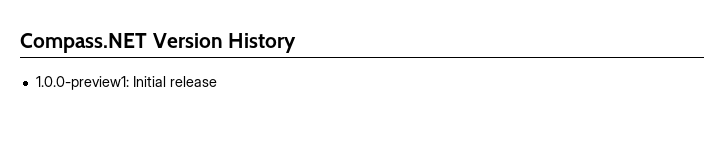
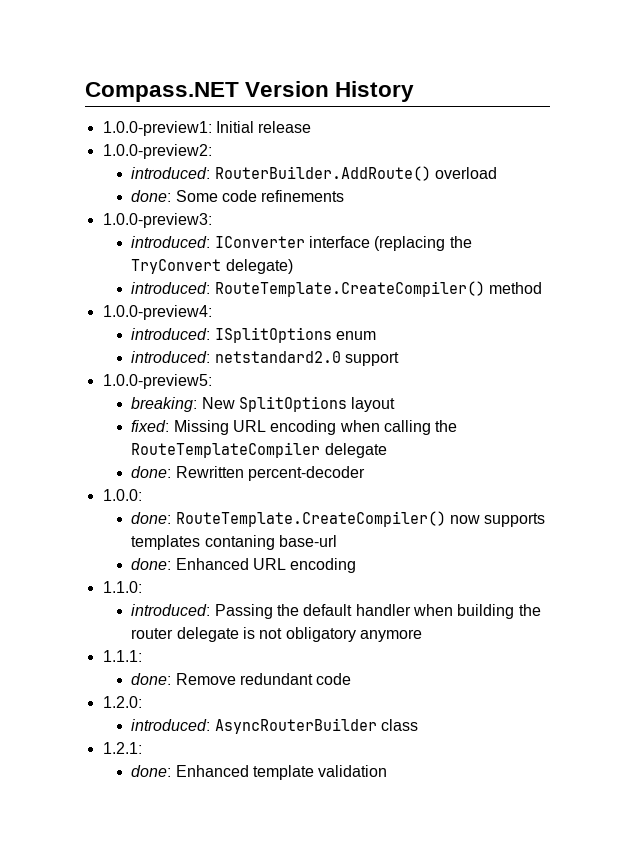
(217, 81) none -> [102,144,212,159] [131,166,497,181] [131,190,345,202] [102,213,212,228] [131,236,472,251] [131,259,293,274] [131,281,542,297] [102,305,212,320] [131,327,376,343] [131,351,399,366] [102,374,212,389] [131,396,396,412] [131,420,458,435] [131,442,387,458] [131,466,365,481] [102,489,142,501] [131,511,546,527] [131,535,337,550] [131,558,357,573] [102,581,142,593] [131,604,541,619] [131,627,422,642] [102,650,142,662] [131,673,352,685] [102,696,142,708] [131,718,418,734] [102,742,142,754] [131,765,388,780] // 1.0.0-preview2: // introduced: RouterBuilder.AddRoute() overload // done: Some code refinements // 1.0.0-preview3: // introduced: IConverter interface (replacing the TryConvert delegate) // introduced: RouteTemplate.CreateCompiler() method // 1.0.0-preview4: // introduced: ISplitOptions enum // introduced: netstandard2.0 support // 1.0.0-preview5: // breaking: New SplitOptions layout // fixed: Missing URL encoding when calling the RouteTemplateCompiler delegate // done: Rewritten percent-decoder // 1.0.0: // done: RouteTemplate.CreateCompiler() now supports templates contaning base-url // done: Enhanced URL encoding // 1.1.0: // introduced: Passing the default handler when building the router delegate is not obligatory anymore // 1.1.1: // done: Remove redundant code // 1.2.0: // introduced: AsyncRouterBuilder class // 1.2.1: // done: Enhanced template validation

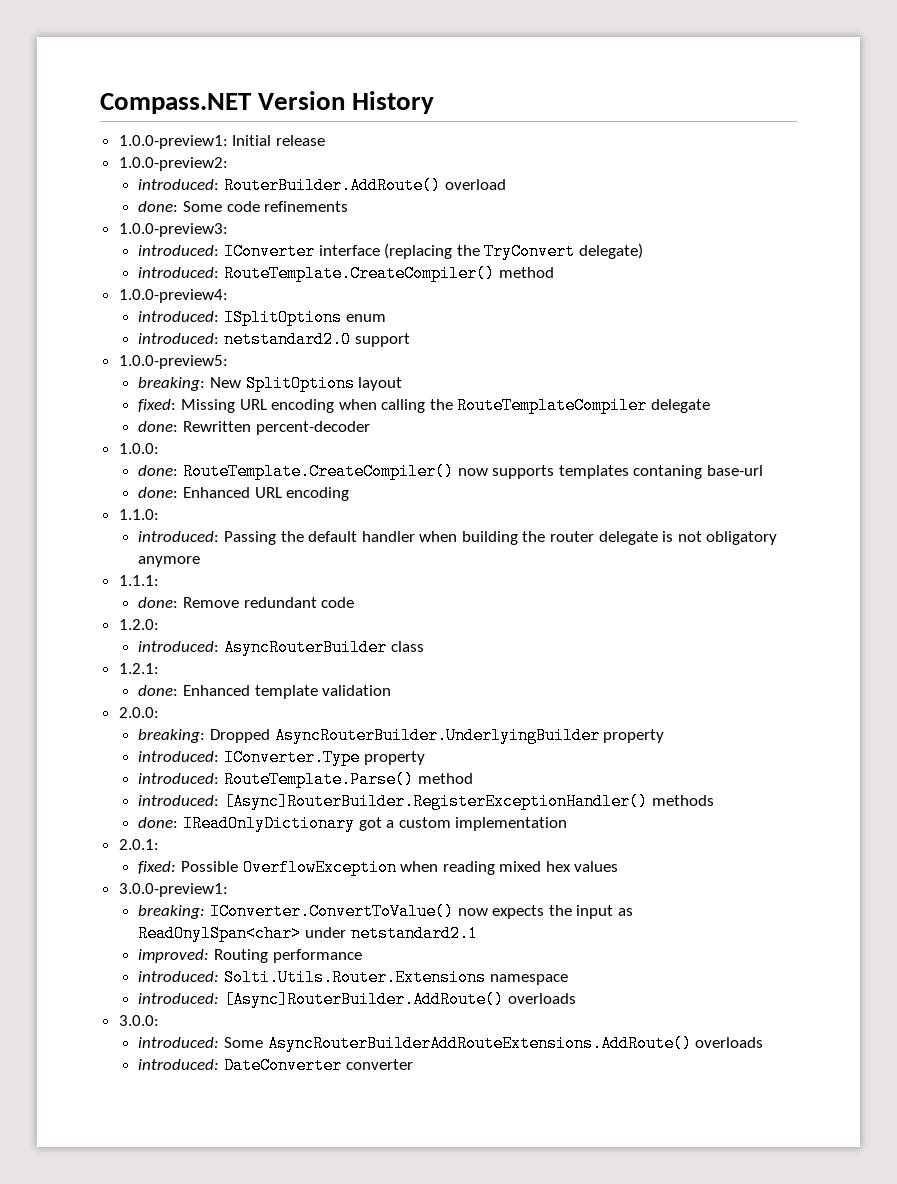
(388, 771) none -> [118,707,159,718] [138,727,665,744] [138,749,425,766] [138,771,473,788] [138,793,714,810] [138,815,568,832] [118,839,159,850] [138,859,619,876] [118,883,228,897] [138,903,633,920] [138,925,478,942] [138,949,362,963] [138,969,568,986] [138,991,576,1008] [118,1015,159,1026] [138,1035,764,1052] [138,1057,413,1074] // 2.0.0: // breaking: Dropped AsyncRouterBuilder.UnderlyingBuilder property // introduced: IConverter.Type property // introduced: RouteTemplate.Parse() method // introduced: [Async]RouterBuilder.RegisterExceptionHandler() methods // done: IReadOnlyDictionary got a custom implementation // 2.0.1: // fixed: Possible OverflowException when reading mixed hex values // 3.0.0-preview1: // breaking: IConverter.ConvertToValue() now expects the input as ReadOnylSpan<char> under netstandard2.1 // improved: Routing performance // introduced: Solti.Utils.Router.Extensions namespace // introduced: [Async]RouterBuilder.AddRoute() overloads // 3.0.0: // introduced: Some AsyncRouterBuilderAddRouteExtensions.AddRoute() overloads // introduced: DateConverter converter

